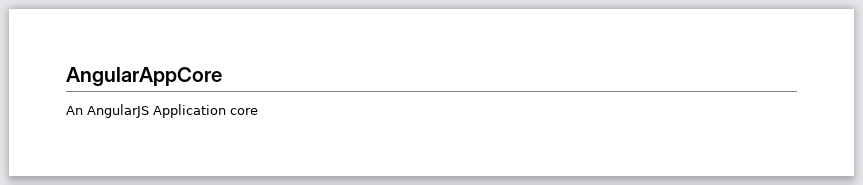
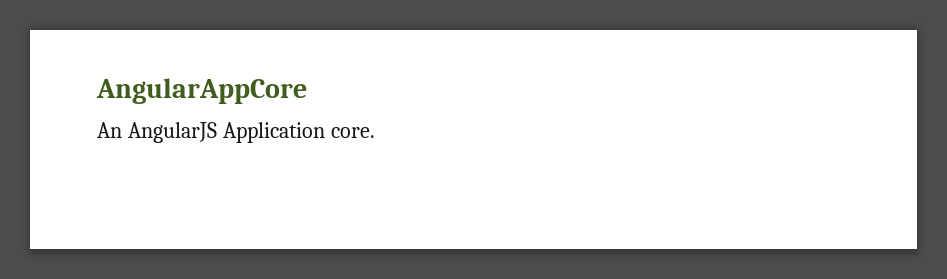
[230,108,258,115] core -> [330,127,375,138] core.

